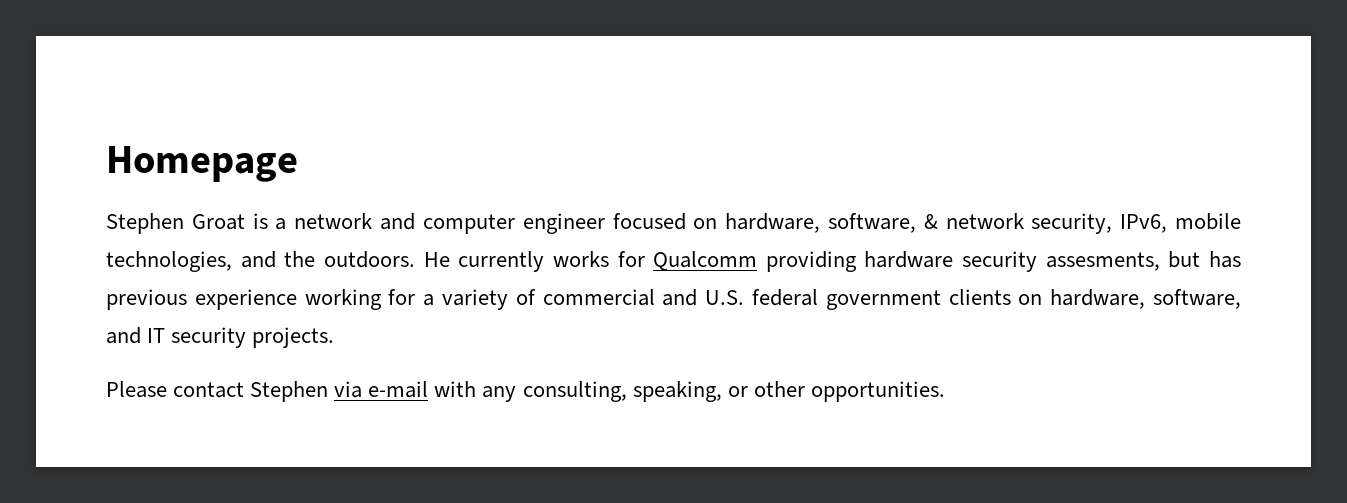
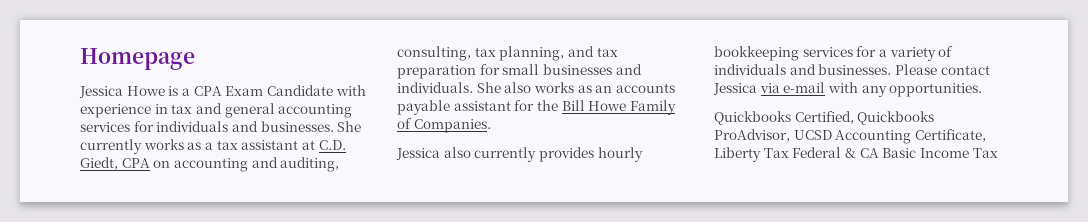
[106,213,1241,234] [106,251,1241,272] [106,289,1241,310] [106,327,335,348] Stephen Groat is a network and computer engineer focused on hardware, software, & network security, IPv6, mobile technologies, and the outdoors. He currently works for Qualcomm providing hardware security assesments, but has previous experience working for a variety of commercial and U.S. federal government clients on hardware, software, and IT security projects. // -> [79,85,366,98] [80,103,353,118] [80,121,362,132] [80,139,346,154] [80,157,340,172] [397,46,618,61] [397,64,642,79] [397,82,675,93] [397,100,676,115] [397,118,491,133] [396,147,643,162] [714,46,954,61] [714,64,892,75] Jessica Howe is a CPA Exam Candidate with experience in tax and general accounting services for individuals and businesses. She currently works as a tax assistant at C.D. Giedt, CPA on accounting and auditing, consulting, tax planning, and tax preparation for small businesses and individuals. She also works as an accounts payable assistant for the Bill Howe Family of Companies. // Jessica also currently provides hourly bookkeeping services for a variety of individuals and businesses.
[250,381,329,402] Stephen -> [713,83,757,95] Jessica
[522,381,945,402] consulting, speaking, or other opportunities. -> [889,83,983,97] [714,111,935,125] [714,129,986,144] [714,147,998,162] opportunities. // Quickbooks Certified, Quickbooks ProAdvisor, UCSD Accounting Certificate, Liberty Tax Federal & CA Basic Income Tax

